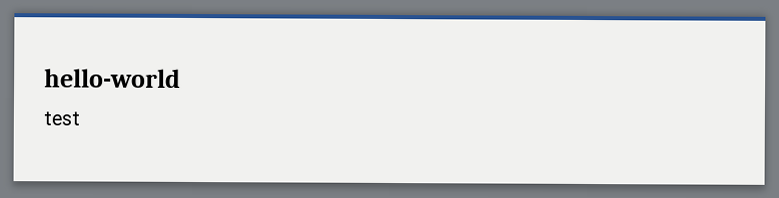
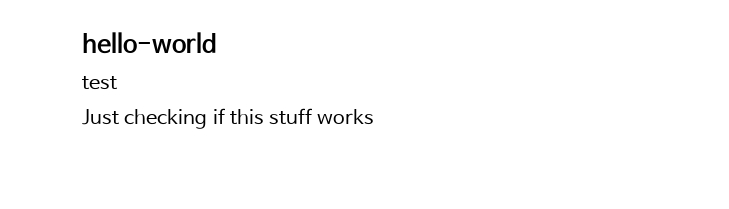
(80, 118) none -> [82,108,375,129] // Just checking if this stuff works

